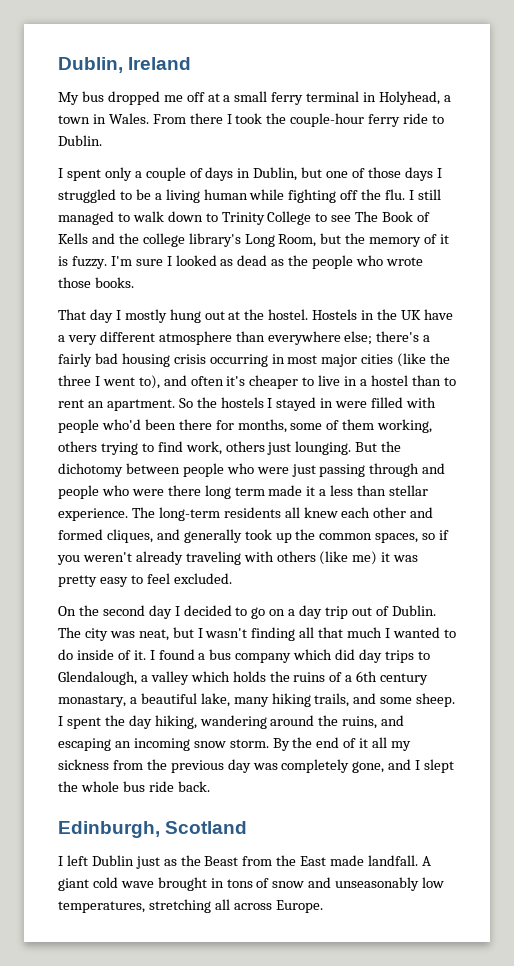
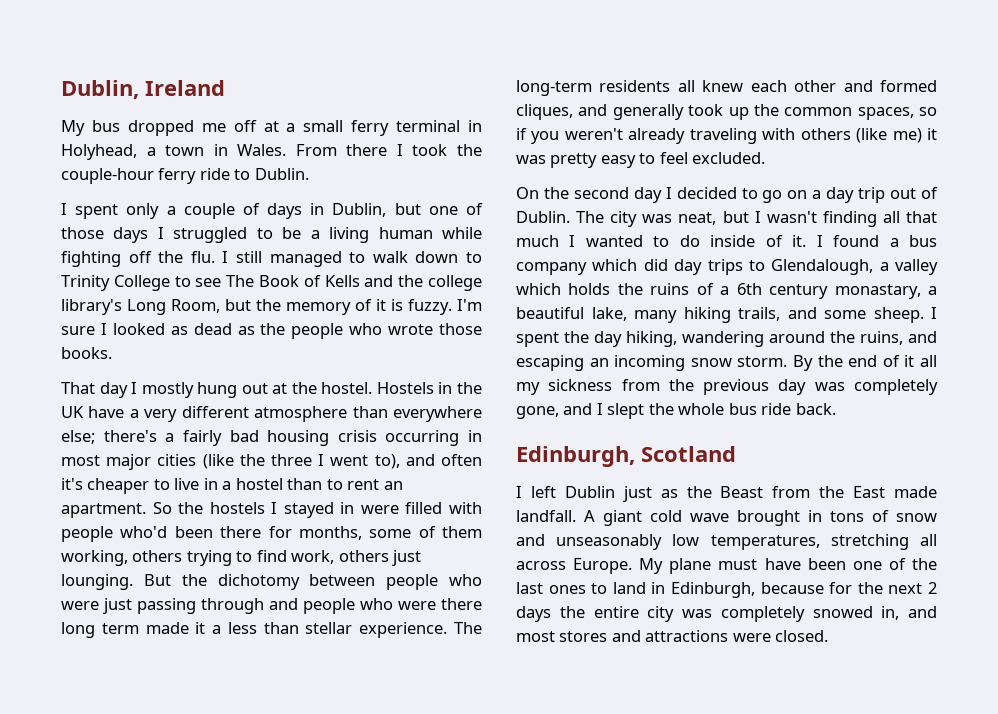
(323, 906) none -> [639,558,937,574] [516,582,937,598] [516,606,937,622] [516,630,829,642] My plane must have been one of the last ones to land in Edinburgh, because for the next 2 days the entire city was completely snowed in, and most stores and attractions were closed.

